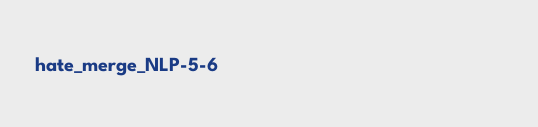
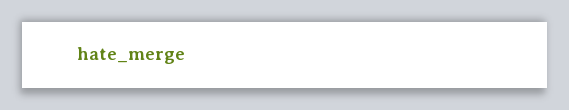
[35,57,218,76] hate_merge_NLP-5-6 -> [77,47,185,64] hate_merge

